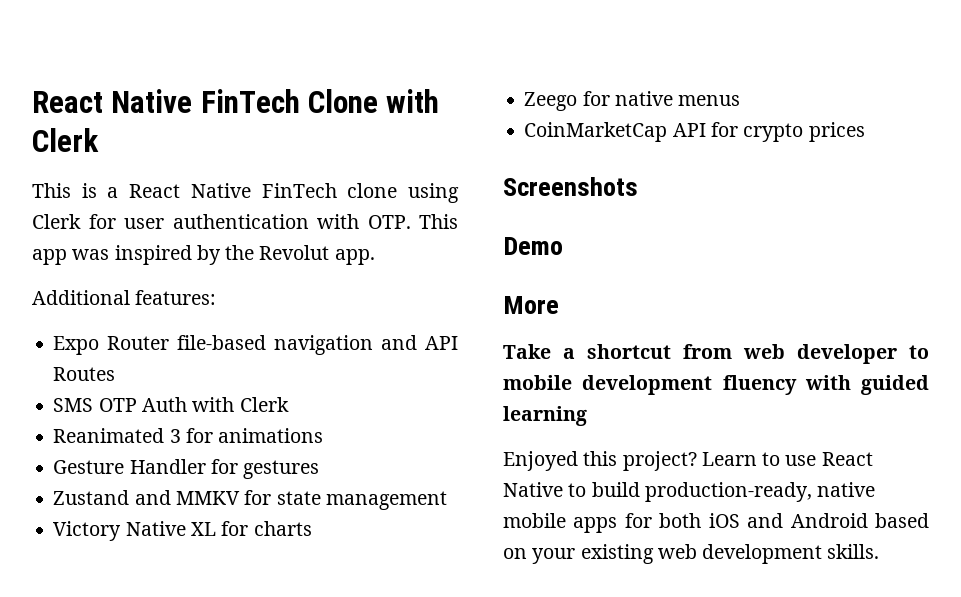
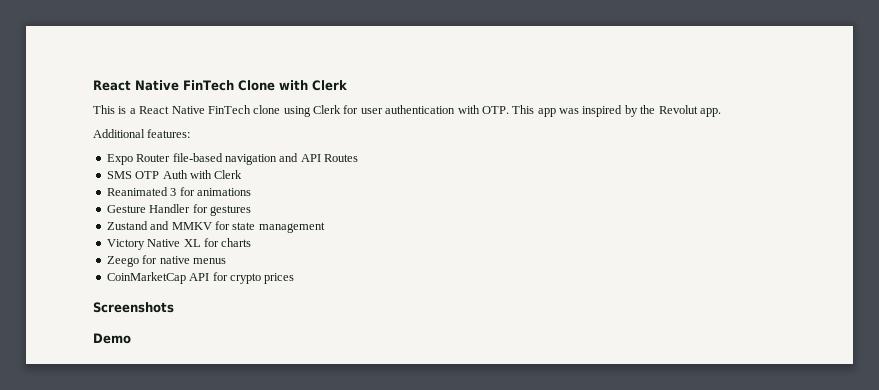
[503,296,559,314] [503,344,929,364] [503,375,929,395] [503,406,587,426] [503,451,873,471] [503,482,876,502] [503,513,929,533] [503,544,880,564] // More // Take a shortcut from web developer to mobile development fluency with guided learning // Enjoyed this project? Learn to use React Native to build production-ready, native mobile apps for both iOS and Android based on your existing web development skills. -> (131, 338) none

